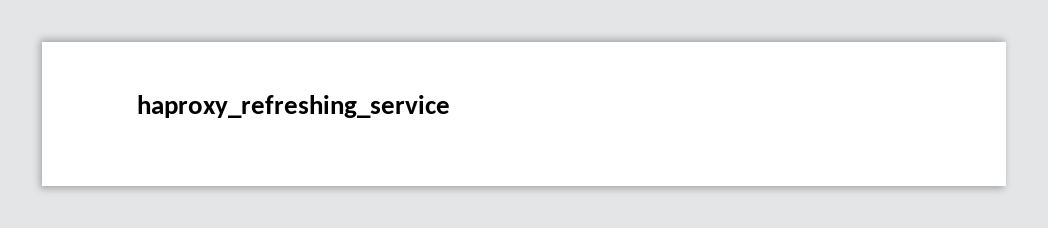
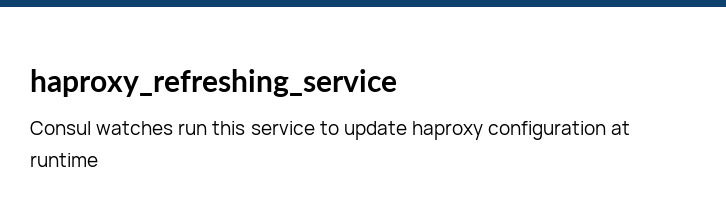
(450, 106) none -> [30,121,631,140] [30,153,98,167] // Consul watches run this service to update haproxy configuration at runtime

